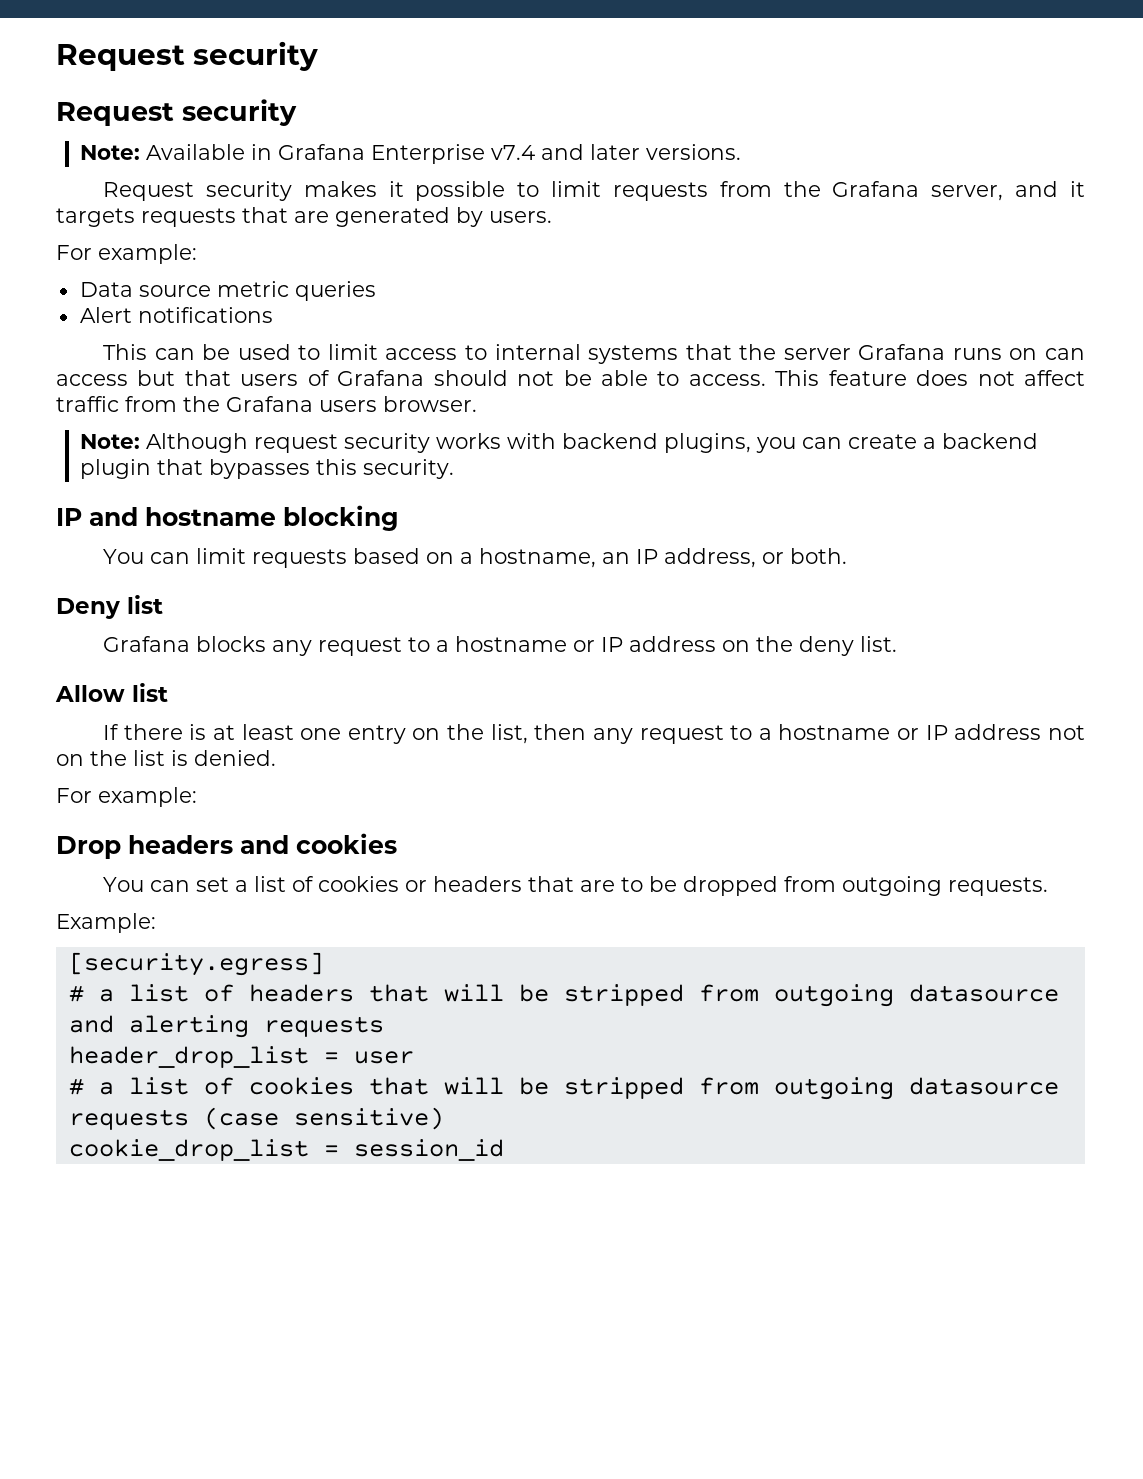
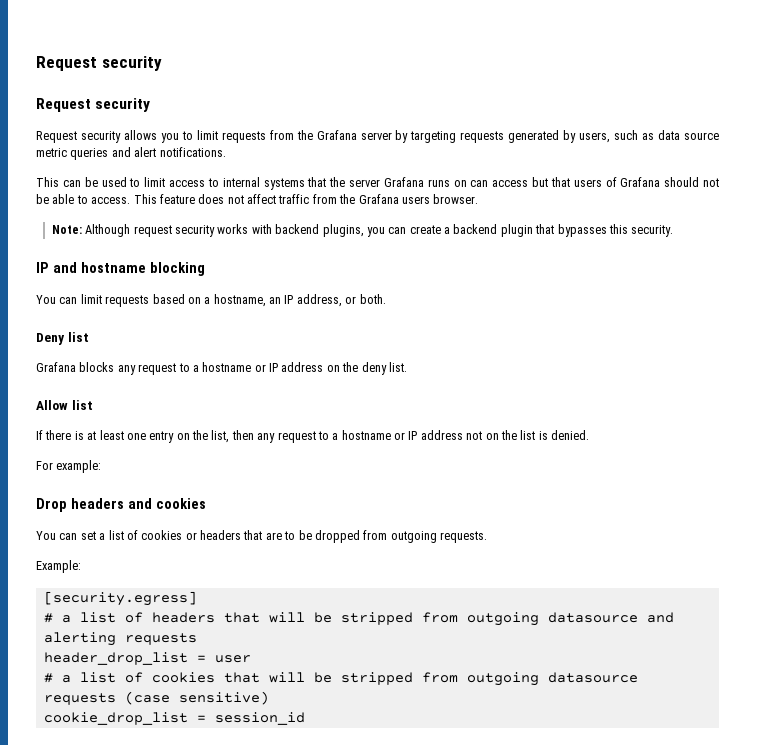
[56,41,318,71] [56,99,297,126] [80,144,742,164] [103,181,506,201] Request security // Request security // Note: Available in Grafana Enterprise v7.4 and later versions. // Request security makes it possible -> [36,56,162,71] [36,98,151,112] [36,130,179,143] Request security // Request security // Request security allows you
[931,181,1086,201] [56,207,552,227] [56,244,197,264] [79,282,133,297] server, and it targets requests that are generated by users. // For example: // Data -> [360,130,681,143] server by targeting requests generated by users, such as data
[79,307,273,323] // Alert notifications -> [111,147,226,157] and alert notifications.

